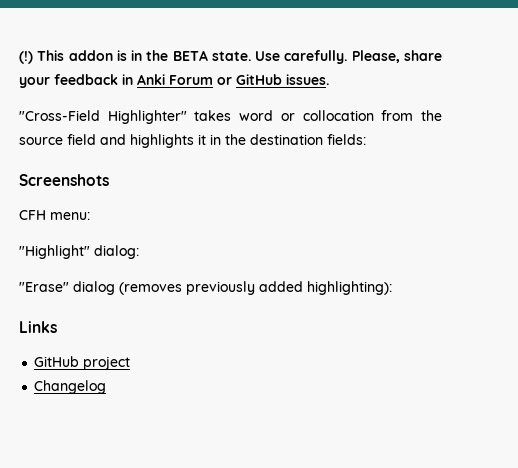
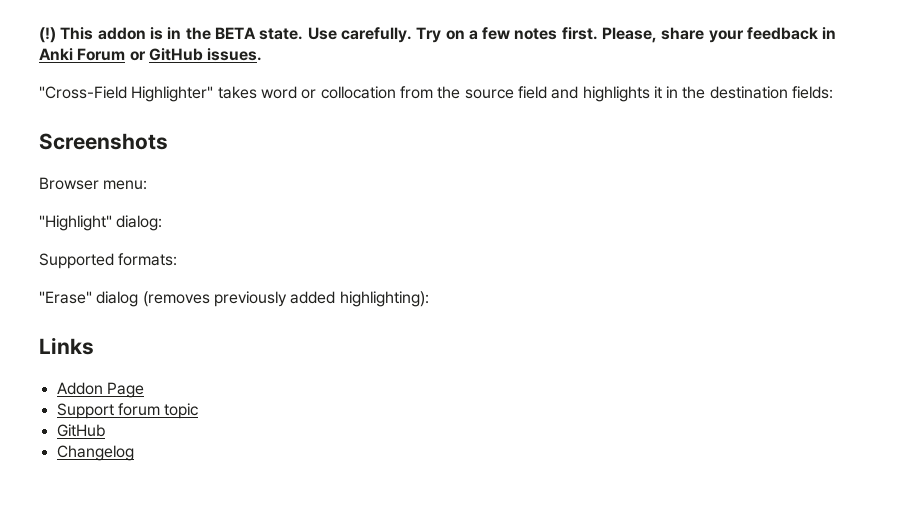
(348, 57) none -> [416,27,598,43] Try on a few notes first.
[19,210,46,220] CFH -> [39,177,99,190] Browser
(139, 252) none -> [39,253,178,269] // Supported formats:
[34,356,131,370] // GitHub project -> [56,382,144,398] [56,403,199,419] [56,424,105,437] // Addon Page // Support forum topic // GitHub

